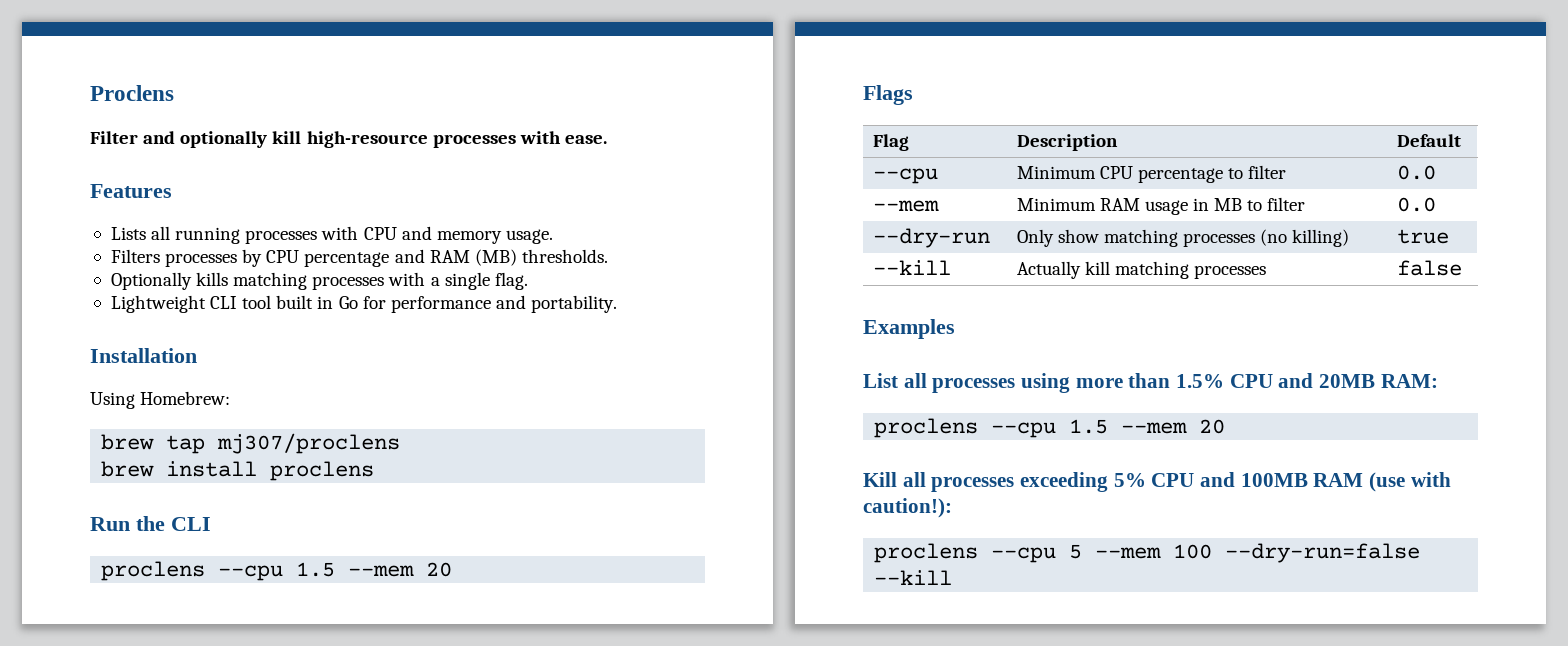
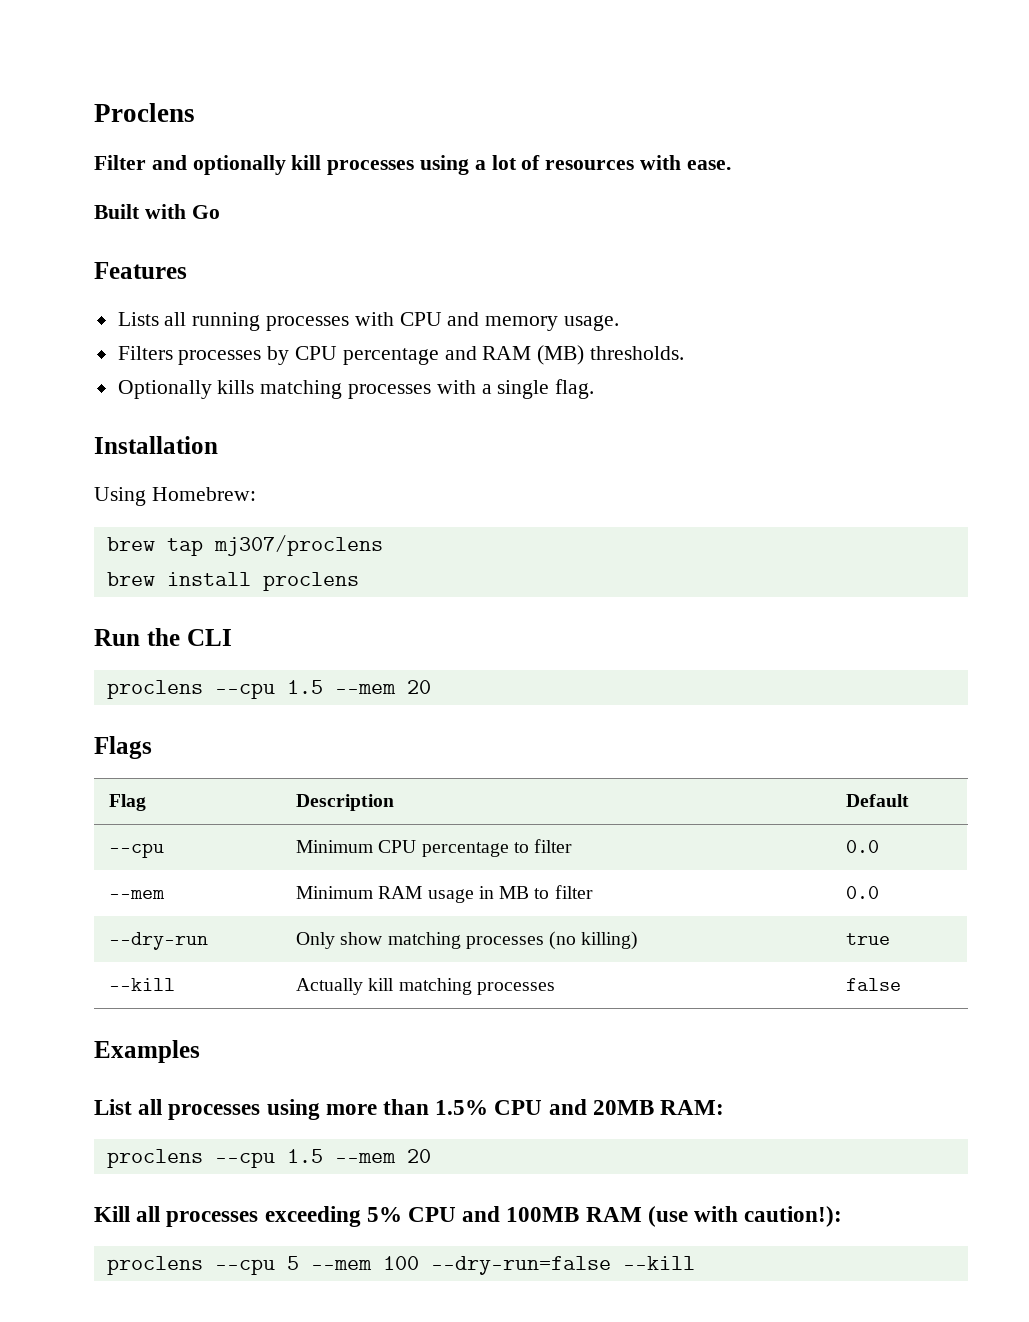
[306,131,516,148] high-resource processes -> [327,155,635,175] processes using a lot of resources
(607, 139) none -> [94,204,220,219] // Built with Go
[110,295,618,313] // Lightweight CLI tool built in Go for performance and portability. -> (595, 389) none

